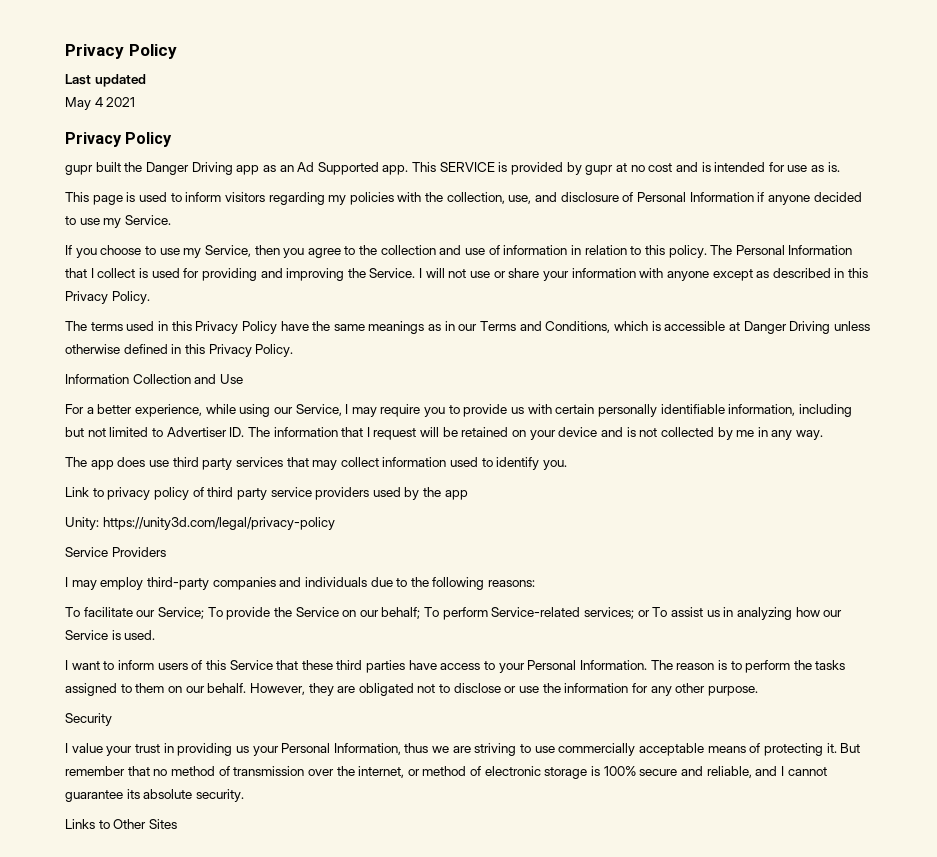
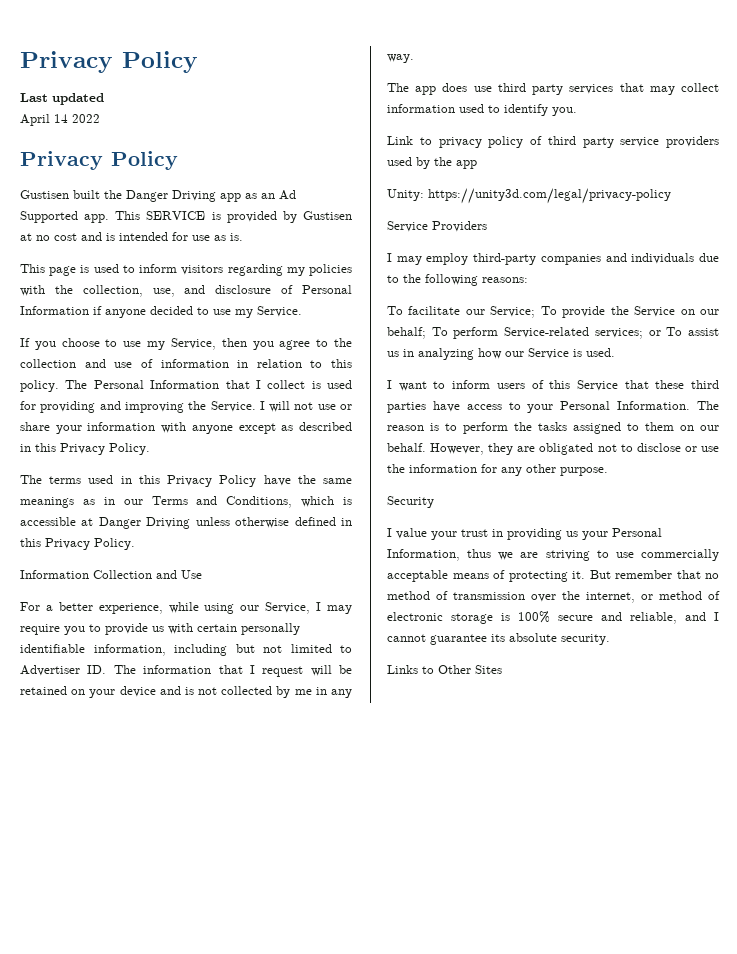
[65,97,136,110] [65,132,173,147] [65,165,93,175] May 4 2021 // Privacy Policy // gupr -> [20,114,100,126] [20,151,178,170] [20,190,69,199] April 14 2022 // Privacy Policy // Gustisen
[585,165,614,175] gupr -> [303,211,352,220] Gustisen

